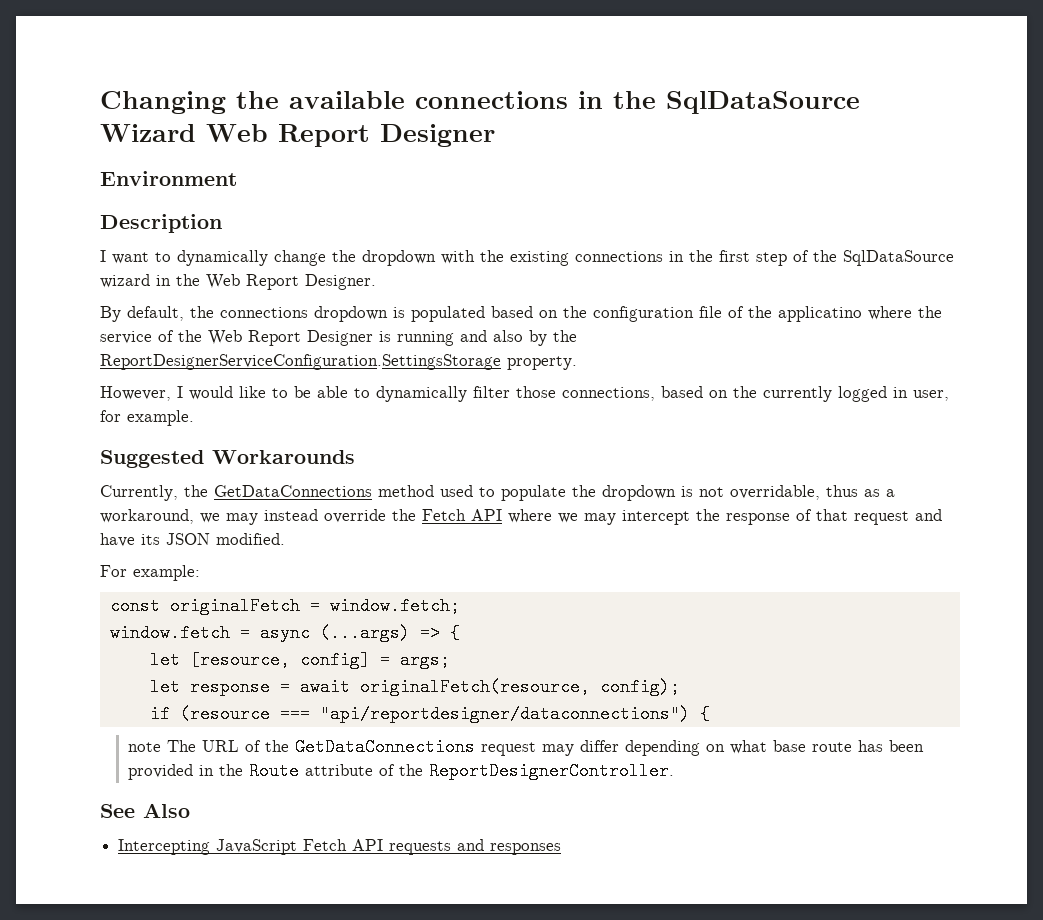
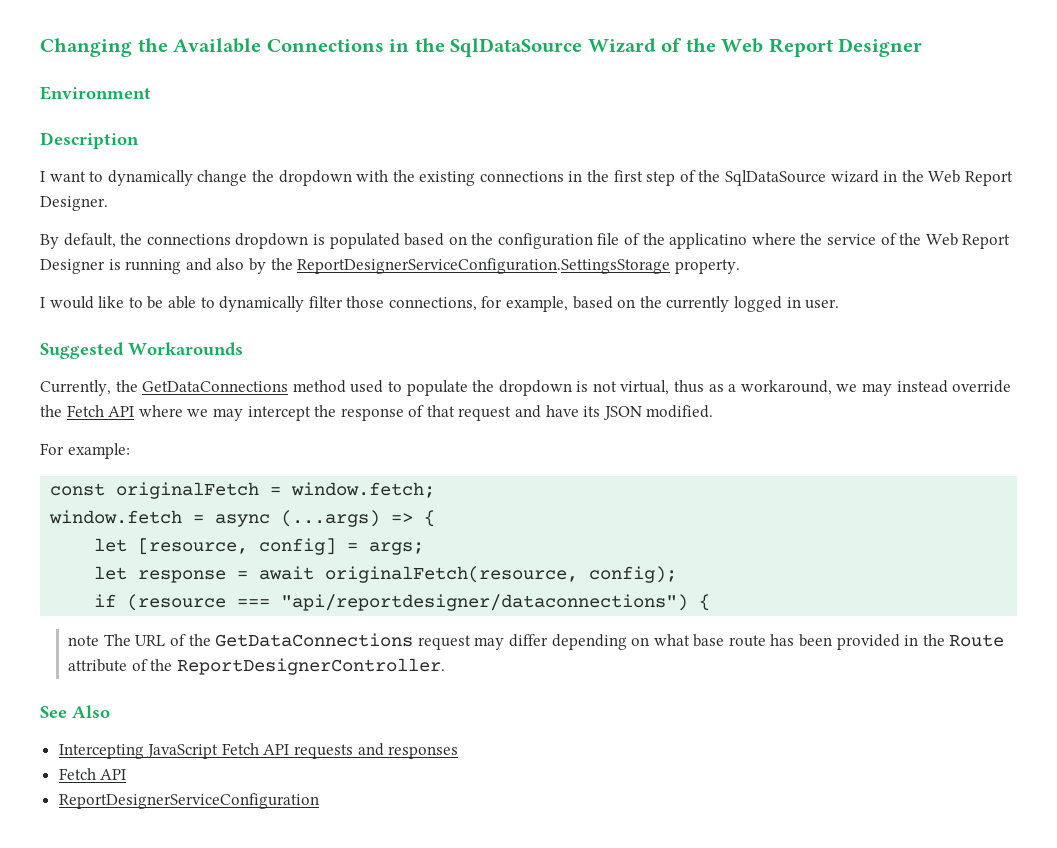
[289,91,568,109] available connections -> [173,38,384,53] Available Connections
(196, 133) none -> [661,38,716,52] of the
[100,386,171,401] However, -> (740, 266) none
(655, 394) none -> [481,296,569,312] for example,
[913,390,949,401] [100,410,194,426] user, for example. -> [805,299,840,309] user.
[730,485,820,500] overridable, -> [620,380,670,395] virtual,
(562, 849) none -> [58,768,127,780] [58,793,319,809] // Fetch API // ReportDesignerServiceConfiguration

